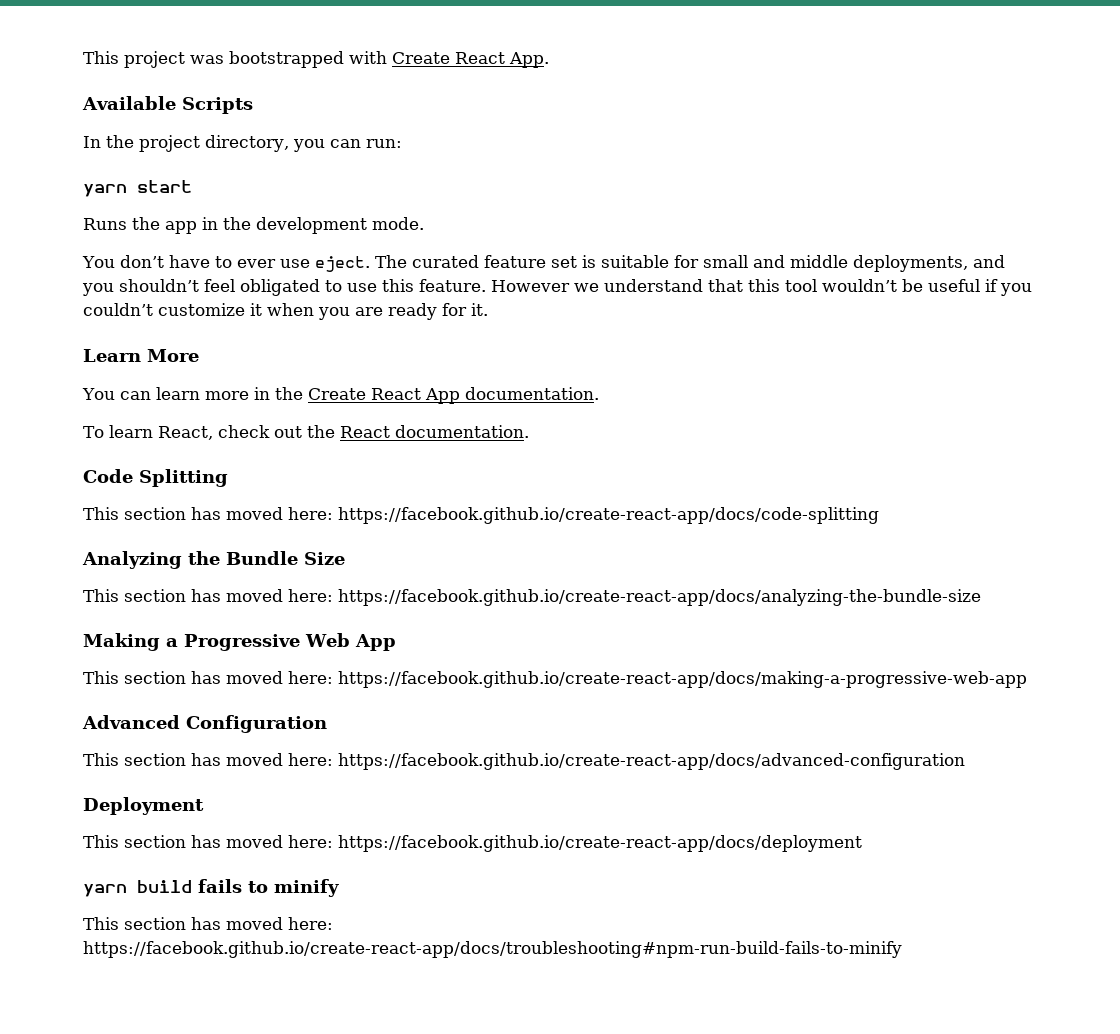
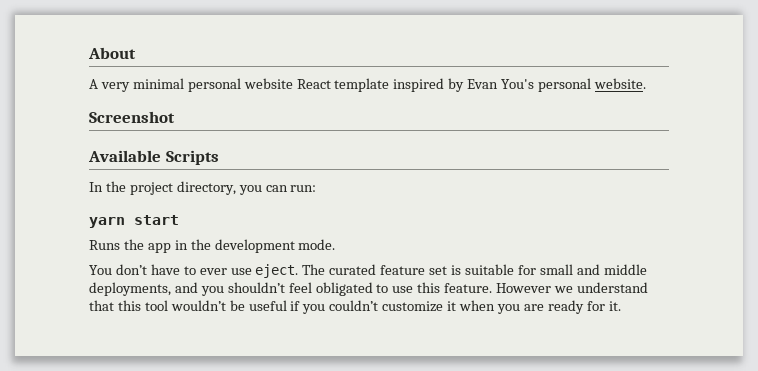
[83,51,549,68] This project was bootstrapped with Create React App. -> [88,47,136,59] [89,78,646,92] [89,111,175,123] About // A very minimal personal website React template inspired by Evan You's personal website. // Screenshot
[83,349,199,362] [82,387,599,404] [83,425,529,440] [83,469,228,487] [83,507,879,524] [82,551,345,569] [83,589,981,606] [83,633,396,651] [83,671,1027,688] [82,715,327,733] [83,753,965,770] [83,797,204,815] [83,835,862,852] [83,879,339,897] [83,917,333,930] [83,941,902,958] // Learn More // You can learn more in the Create React App documentation. // To learn React, check out the React documentation. // Code Splitting // This section has moved here: https://facebook.github.io/create-react-app/docs/code-splitting // Analyzing the Bundle Size // This section has moved here: https://facebook.github.io/create-react-app/docs/analyzing-the-bundle-size // Making a Progressive Web App // This section has moved here: https://facebook.github.io/create-react-app/docs/making-a-progressive-web-app // Advanced Configuration // This section has moved here: https://facebook.github.io/create-react-app/docs/advanced-configuration // Deployment // This section has moved here: https://facebook.github.io/create-react-app/docs/deployment // yarn build fails to minify // This section has moved here: https://facebook.github.io/create-react-app/docs/troubleshooting#npm-run-build-fails-to-minify -> (621, 306) none

